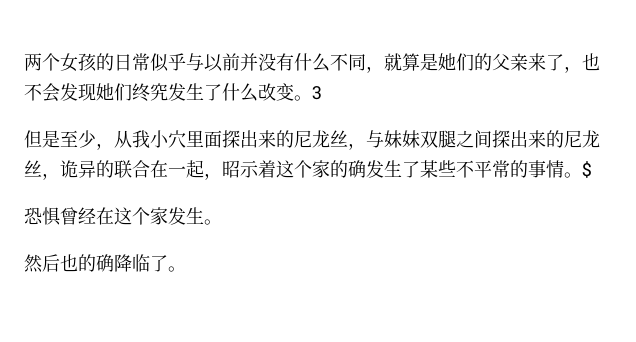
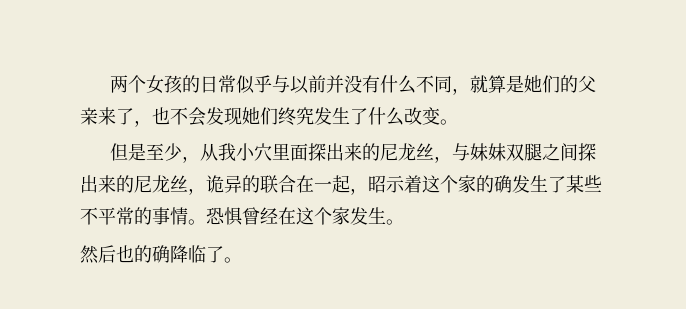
[312,86,322,100] 3 -> (458, 122) none
[582,161,592,178] $ // -> (206, 222) none

